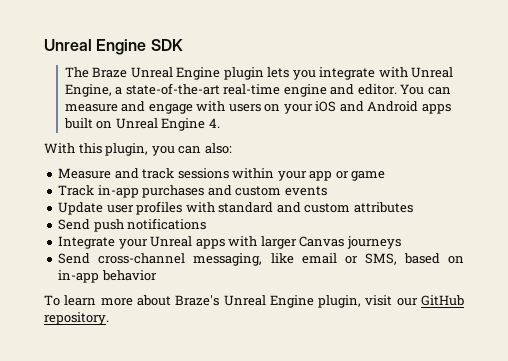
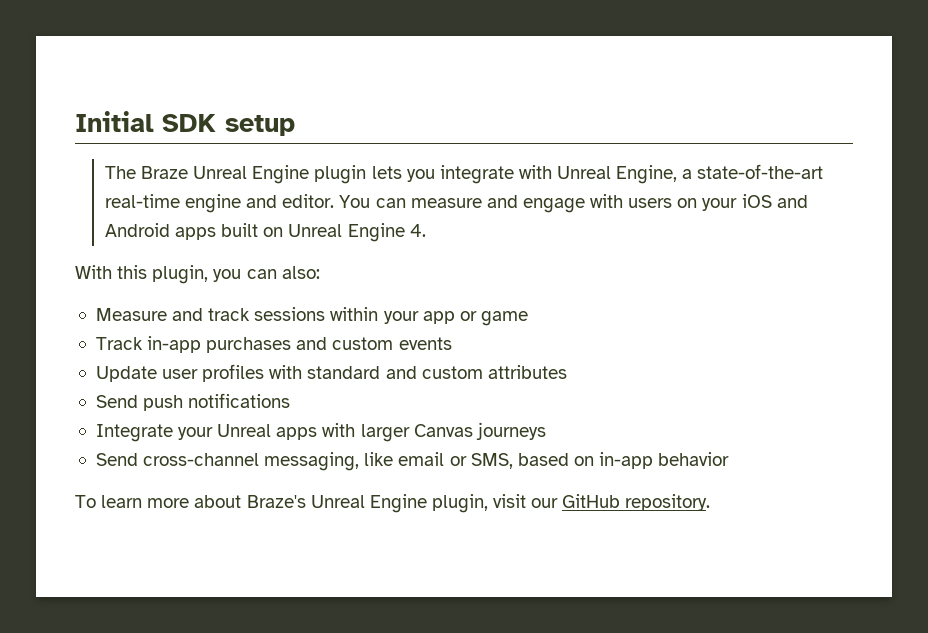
[44,39,147,55] Unreal Engine -> [75,111,154,132] Initial
(183, 45) none -> [225,115,295,136] setup

